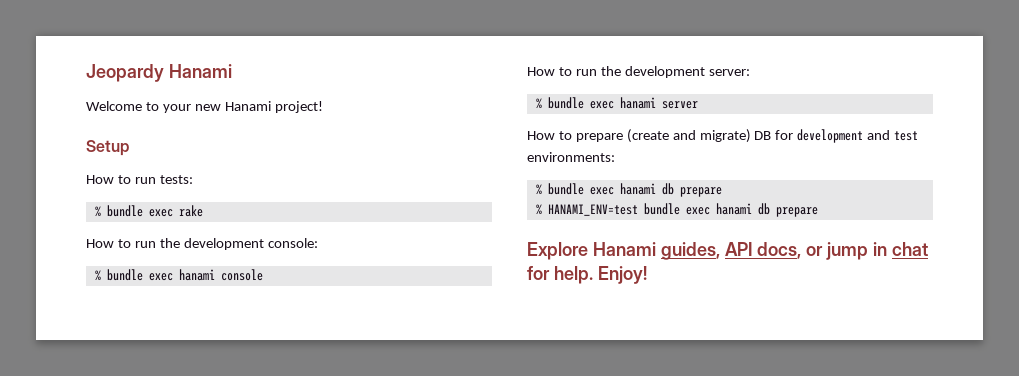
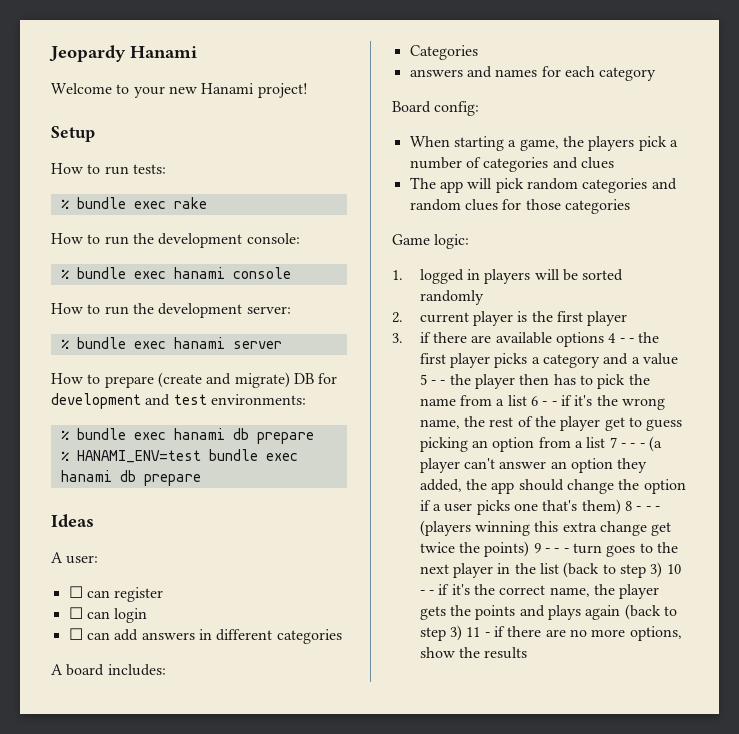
[527,242,928,260] [527,266,647,284] Explore Hanami guides, API docs, or jump in chat for help. Enjoy! -> [51,514,94,528] [51,552,99,564] [68,586,164,602] [68,607,148,623] [68,628,342,644] [51,664,166,676] [409,45,478,60] [409,66,657,81] [392,101,480,116] [409,136,678,151] [409,157,614,172] [409,177,677,193] [409,199,630,214] [392,234,470,249] [392,269,624,284] [419,290,484,305] [392,311,628,326] [392,332,660,347] [419,353,678,368] [419,374,650,389] [419,395,665,410] [419,416,683,431] [419,436,662,452] [419,458,648,473] [419,479,686,494] [419,499,660,515] [419,520,672,536] [419,541,678,557] [419,562,681,578] [419,584,660,599] [419,604,677,620] [419,625,682,641] [419,647,528,659] Ideas // A user: // ☐ can register // ☐ can login // ☐ can add answers in different categories // A board includes: // Categories // answers and names for each category // Board config: // When starting a game, the players pick a number of categories and clues // The app will pick random categories and random clues for those categories // Game logic: // 1. logged in players will be sorted randomly // 2. current player is the first player // 3. if there are available options 4 - - the first player picks a category and a value 5 - - the player then has to pick the name from a list 6 - - if it's the wrong name, the rest of the player get to guess picking an option from a list 7 - - - (a player can't answer an option they added, the app should change the option if a user picks one that's them) 8 - - - (players winning this extra change get twice the points) 9 - - - turn goes to the next player in the list (back to step 3) 10 - - if it's the correct name, the player gets the points and plays again (back to step 3) 11 - if there are no more options, show the results

